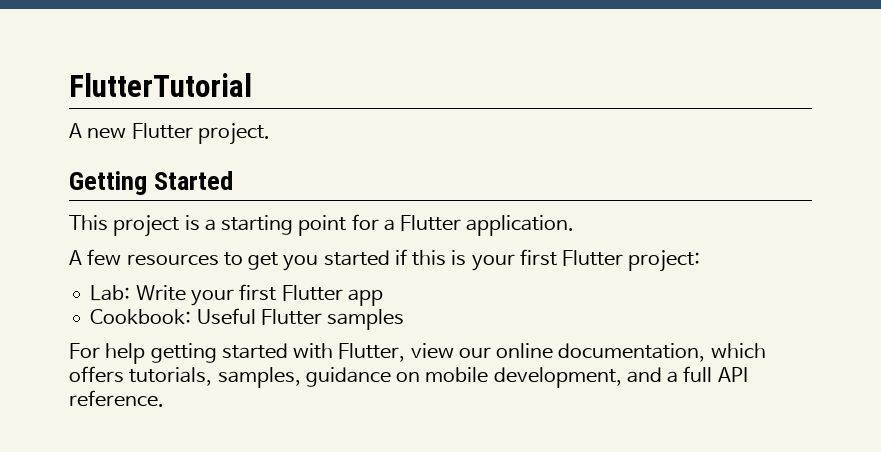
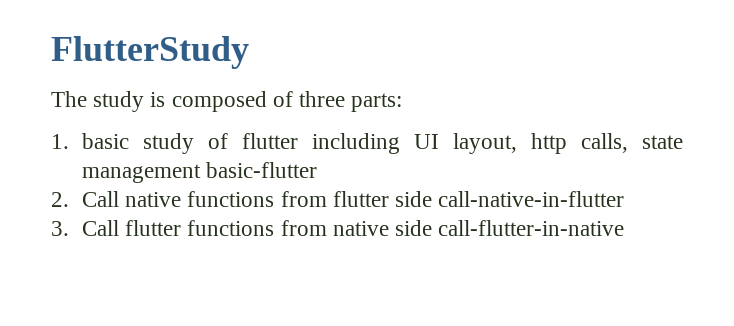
[69,73,252,97] [69,123,270,145] [69,171,234,195] [69,214,575,237] [69,249,701,272] [90,284,383,306] [90,308,405,330] [69,343,766,364] [69,366,748,388] [69,390,164,407] FlutterTutorial // A new Flutter project. // Getting Started // This project is a starting point for a Flutter application. // A few resources to get you started if this is your first Flutter project: // Lab: Write your first Flutter app // Cookbook: Useful Flutter samples // For help getting started with Flutter, view our online documentation, which offers tutorials, samples, guidance on mobile development, and a full API reference. -> [51,36,249,69] [51,91,403,112] [51,133,683,154] [81,162,318,183] [51,191,625,207] [51,220,625,236] FlutterStudy // The study is composed of three parts: // 1. basic study of flutter including UI layout, http calls, state management basic-flutter // 2. Call native functions from flutter side call-native-in-flutter // 3. Call flutter functions from native side call-flutter-in-native

